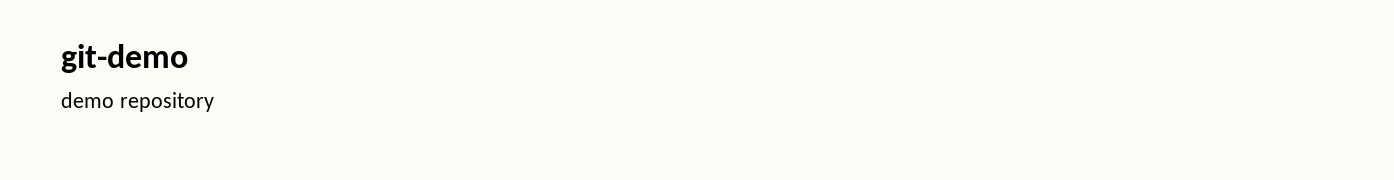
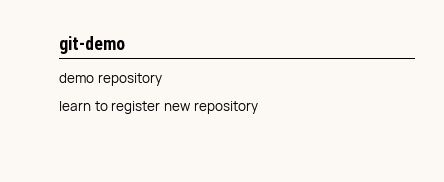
(214, 102) none -> [59,101,258,114] // learn to register new repository

